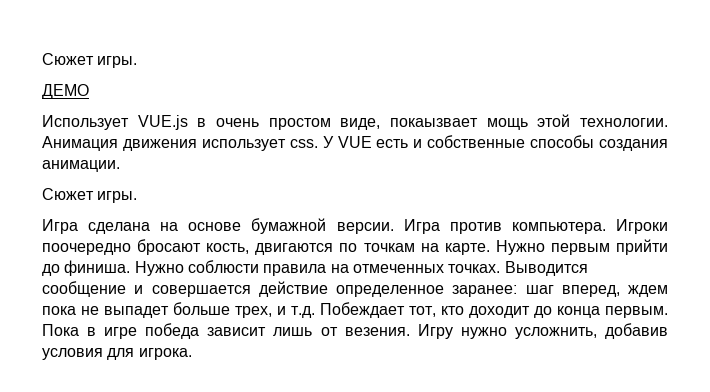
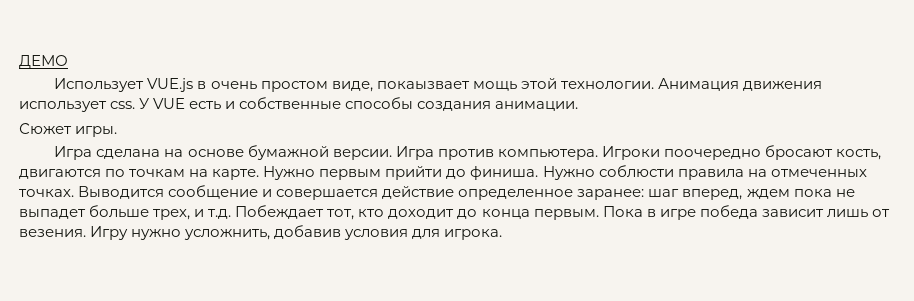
[42,53,138,68] Сюжет игры. // -> (19, 62) none

